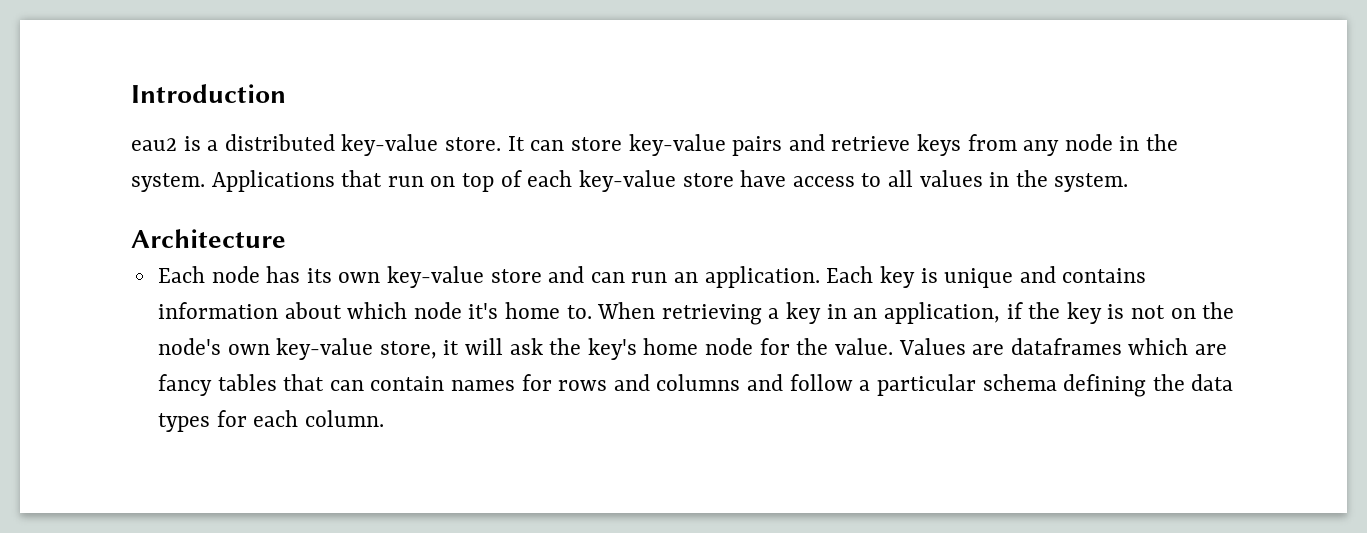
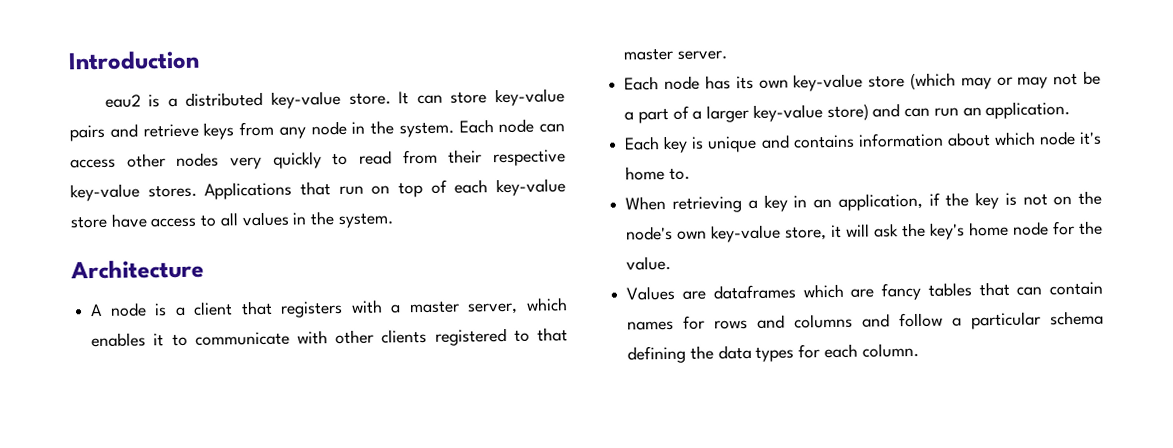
(205, 182) none -> [458,118,565,134] [70,149,566,170] [70,183,197,202] Each node can access other nodes very quickly to read from their respective key-value stores.
(286, 238) none -> [90,297,568,318] [91,327,568,348] [623,47,727,61] // A node is a client that registers with a master server, which enables it to communicate with other clients registered to that master server.
(542, 276) none -> [909,70,1101,91] [624,103,869,124] (which may or may not be a part of a larger key-value store)
(820, 277) none -> (1071, 110) //
(592, 312) none -> (690, 173) //
(893, 346) none -> (672, 263) //

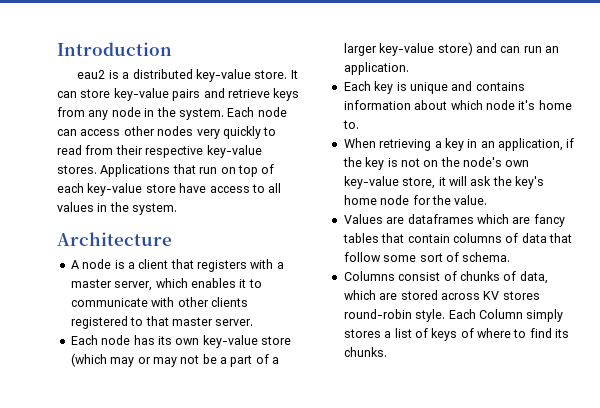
[1016,281,1103,296] [627,310,1104,331] [627,342,919,364] can contain names for rows and columns and follow a particular schema defining the data types for each column. -> [407,233,572,243] [343,252,511,262] [343,271,548,284] [343,290,540,300] [343,309,564,322] [343,328,570,341] [343,347,387,357] contain columns of data that follow some sort of schema. // Columns consist of chunks of data, which are stored across KV stores round-robin style. Each Column simply stores a list of keys of where to find its chunks.

